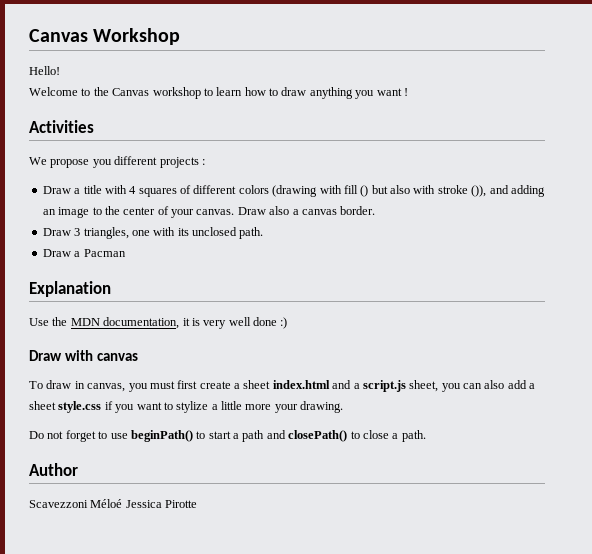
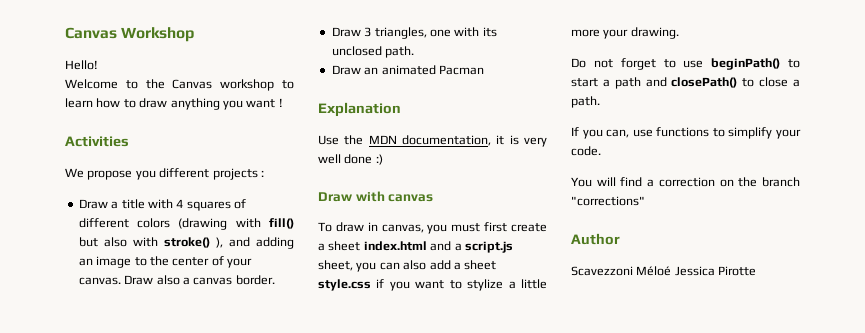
[343,185,369,197] fill () -> [269,218,294,229] fill()
[437,185,487,197] stroke ()), -> [163,237,223,248] stroke() ),
[74,251,81,257] a -> [364,65,436,75] an animated
(426, 436) none -> [571,127,801,139] [571,146,601,156] [571,177,800,187] [571,196,645,206] // If you can, use functions to simplify your code. // You will find a correction on the branch "corrections"

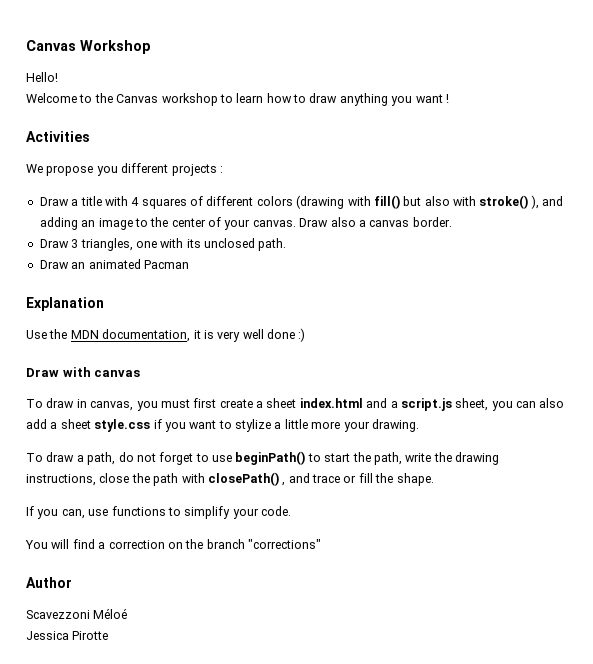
[571,58,586,68] Do -> [26,452,134,465] To draw a path, do
[602,77,800,89] [571,96,600,108] a path and closePath() to close a path. -> [352,452,499,465] [26,472,434,486] the path, write the drawing instructions, close the path with closePath() , and trace or fill the shape.
(672, 271) none -> (128, 613) //

